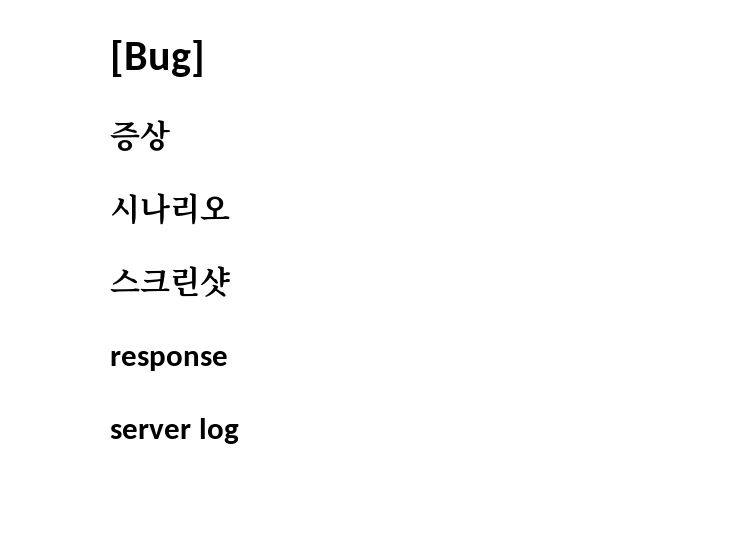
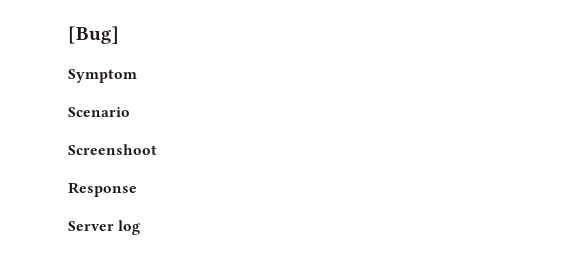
[110,120,170,151] [110,193,230,225] [110,266,230,297] [110,351,228,371] [110,424,191,439] 증상 // 시나리오 // 스크린샷 // response // server -> [68,69,137,83] [68,107,130,117] [68,144,157,155] [68,182,137,197] [68,221,114,231] Symptom // Scenario // Screenshoot // Response // Server

